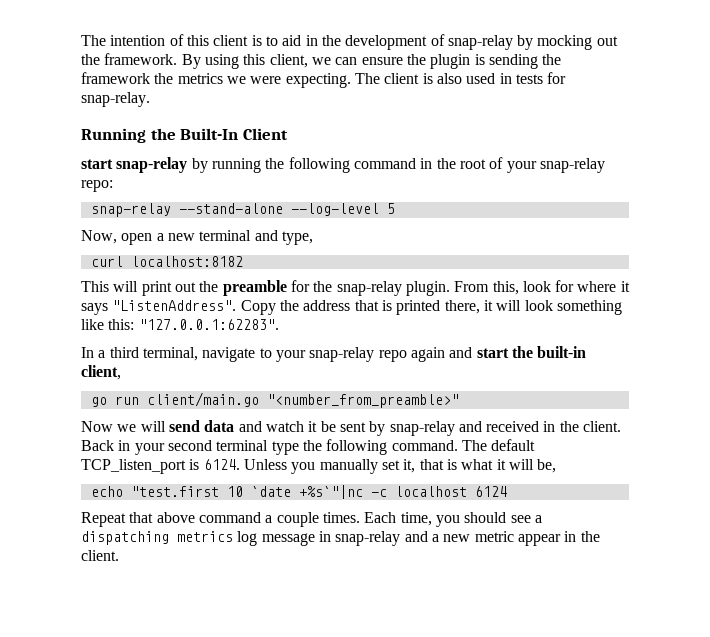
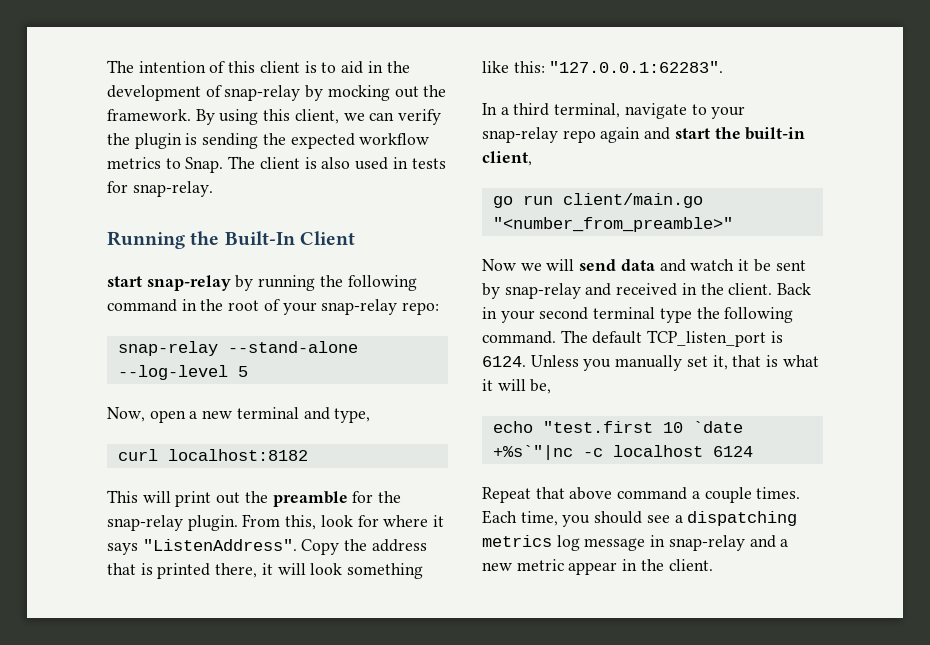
[361,57,403,65] ensure -> [398,109,442,125] verify
[81,72,351,88] framework the metrics we were expecting. -> [290,133,430,149] [107,157,224,173] expected workflow metrics to Snap.

